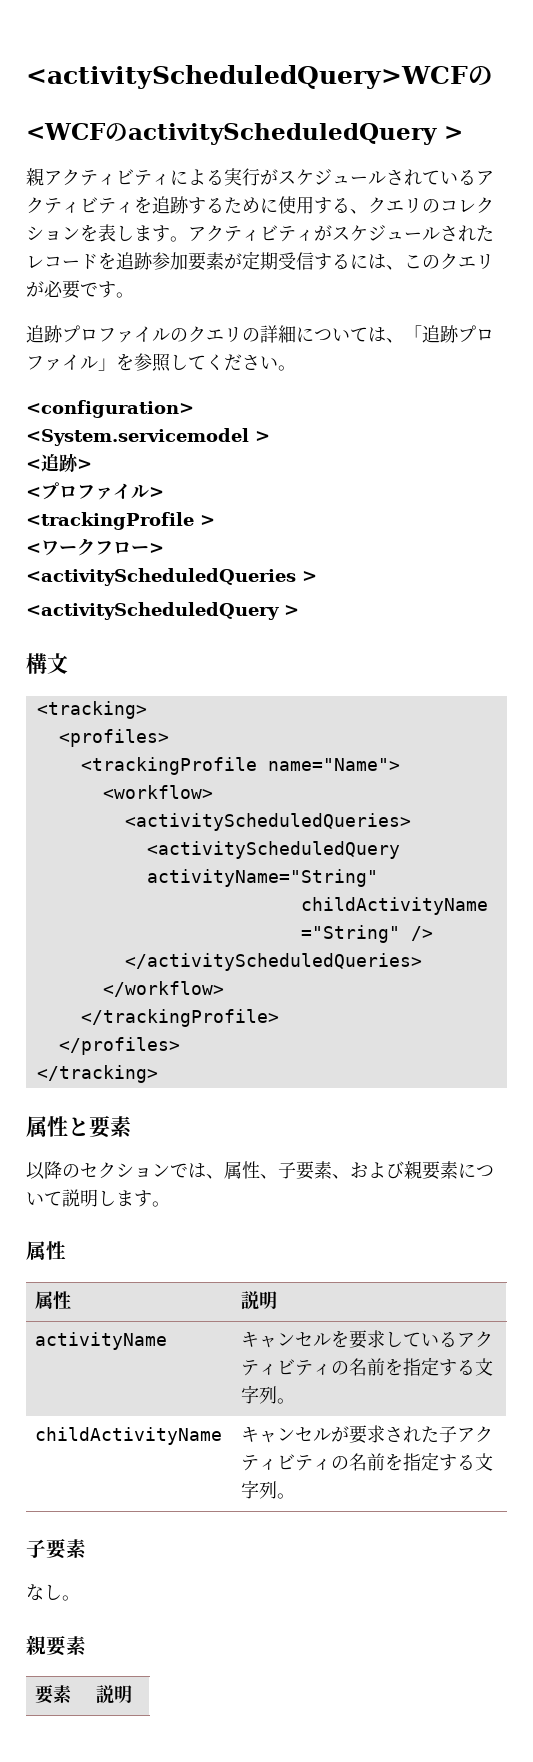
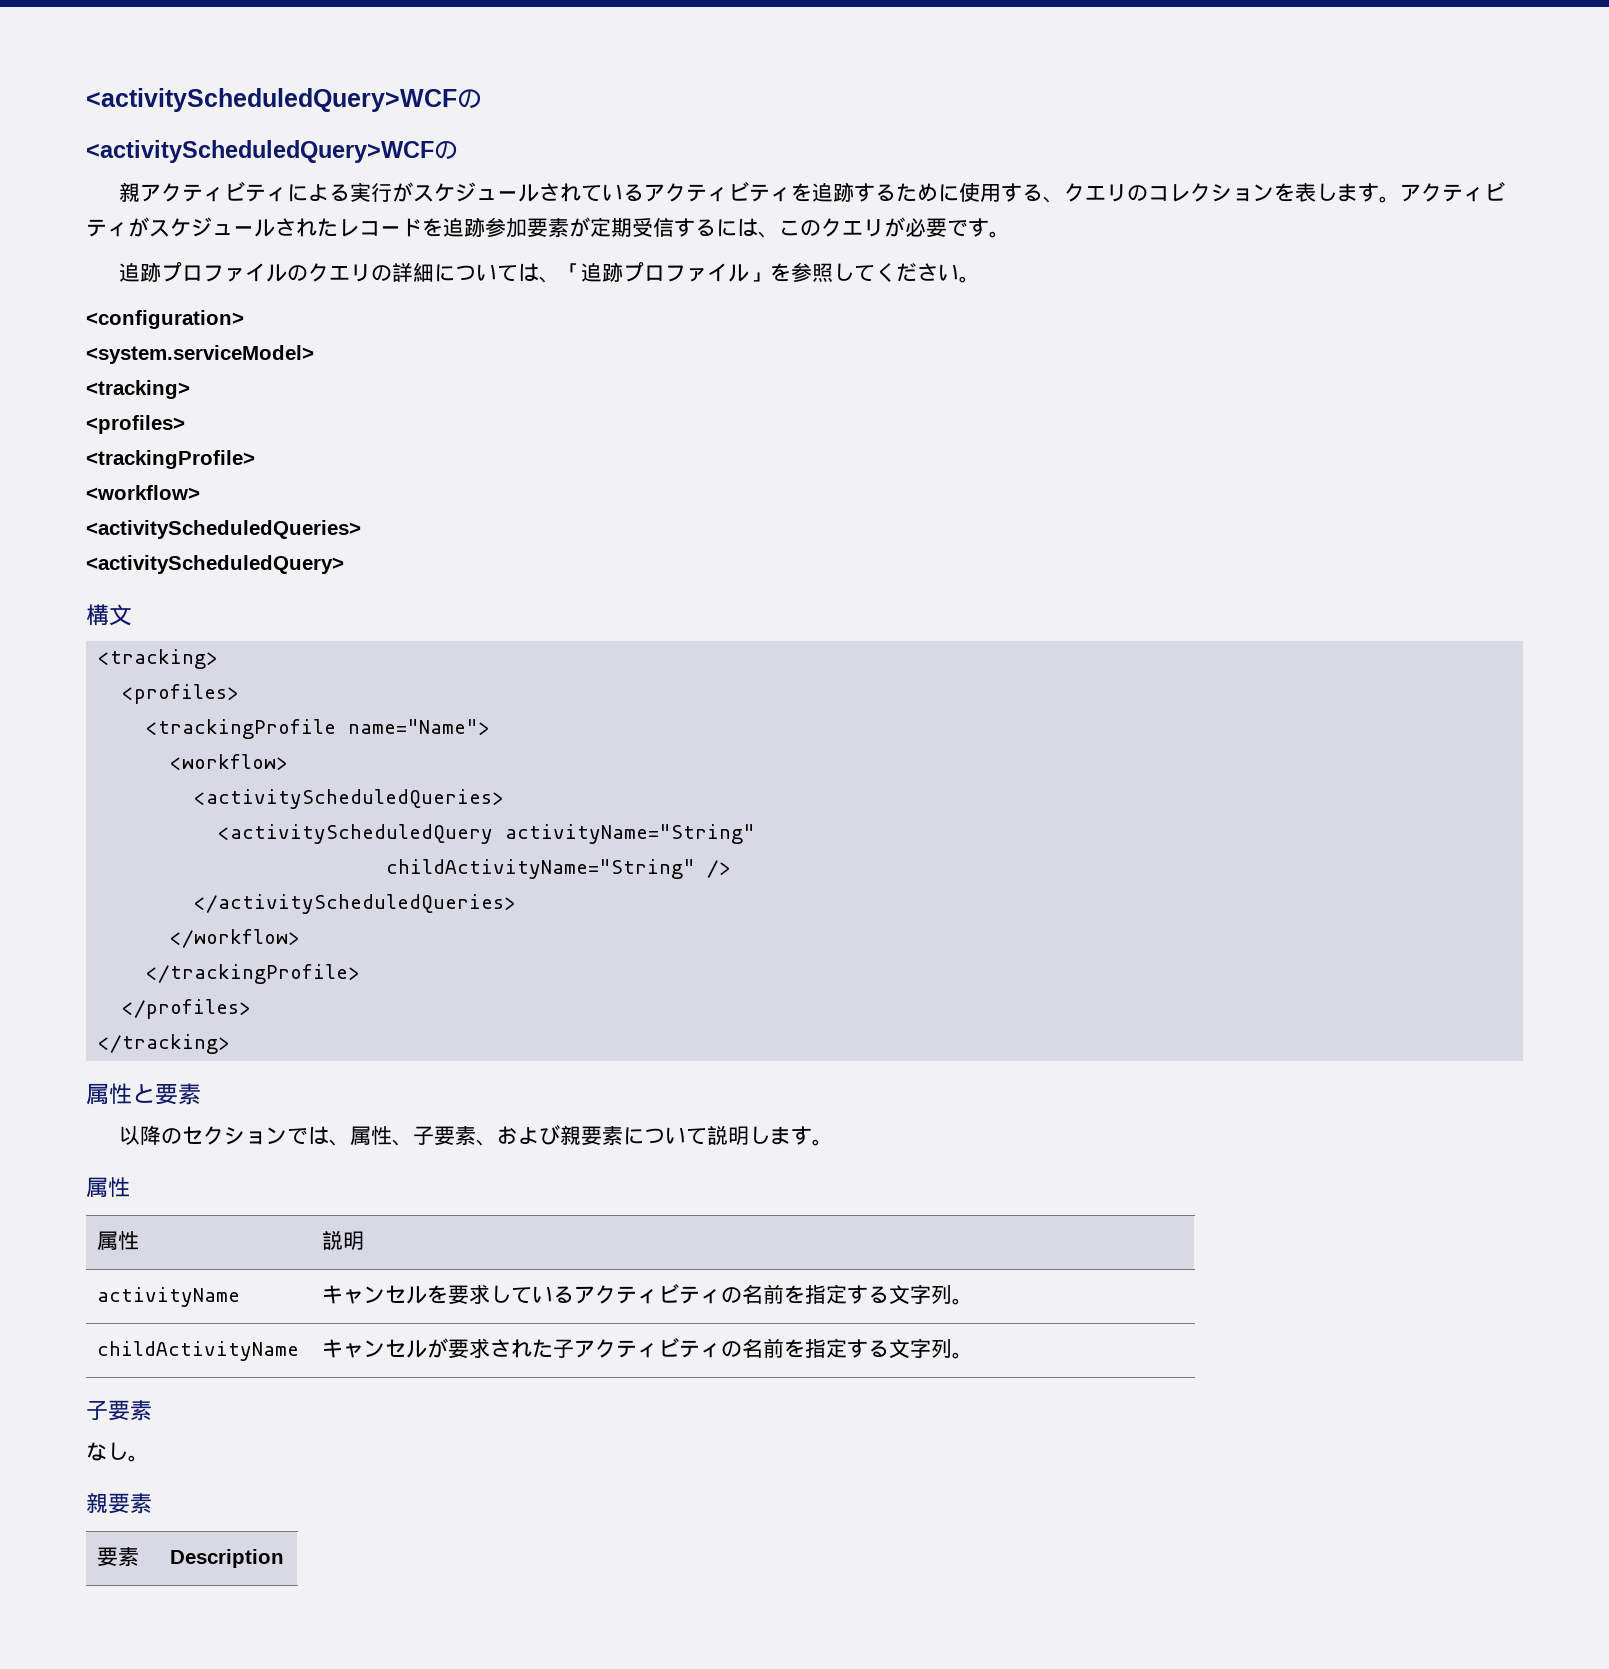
[26,65,493,89] [26,123,463,145] <activityScheduledQuery>WCFの // <WCFのactivityScheduledQuery > -> [86,88,482,112] [86,140,458,163] <activityScheduledQuery>WCFの // <activityScheduledQuery>WCFの
[26,428,270,446] [26,453,92,473] [26,482,164,500] [26,512,215,530] [26,538,164,556] [26,568,317,586] [26,602,299,620] <System.servicemodel > // <追跡> // <プロファイル> // <trackingProfile > // <ワークフロー> // <activityScheduledQueries > // <activityScheduledQuery > -> [86,345,314,364] [86,380,190,399] [86,415,185,434] [86,450,255,469] [86,485,200,500] [86,520,361,539] [86,555,344,574] <system.serviceModel> // <tracking> // <profiles> // <trackingProfile> // <workflow> // <activityScheduledQueries> // <activityScheduledQuery>
[96,1685,133,1704] 説明 -> [170,1549,285,1568] Description

